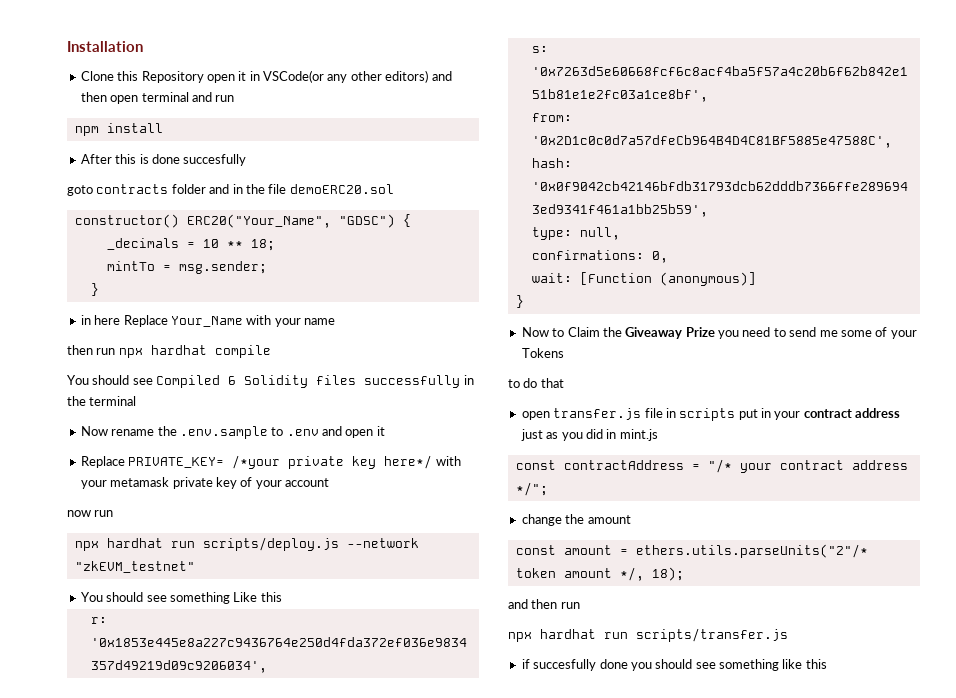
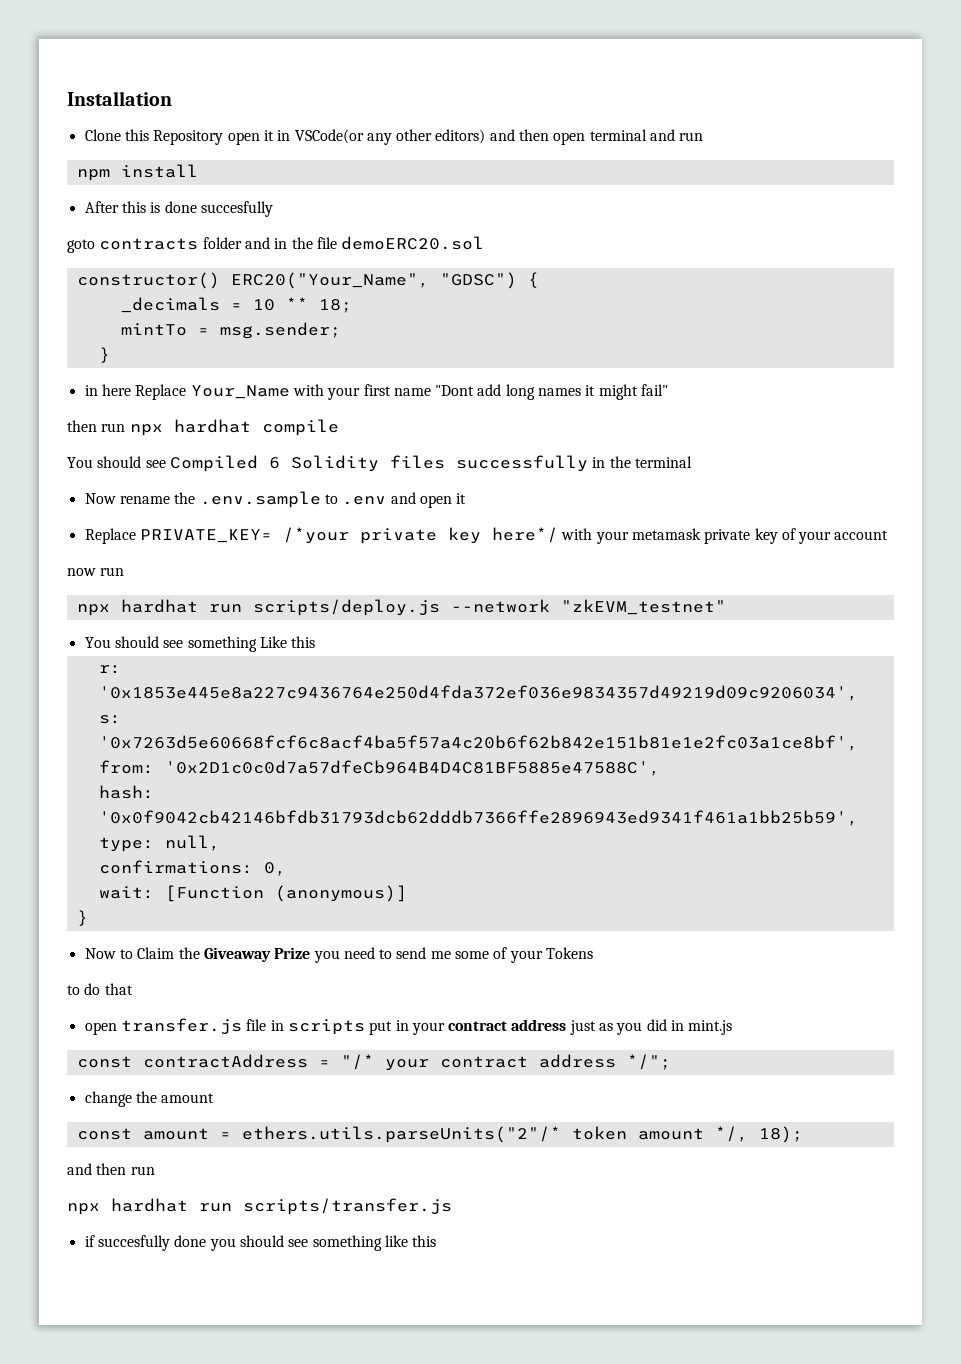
(301, 322) none -> [363,384,391,396] first
(335, 321) none -> [435,384,669,400] "Dont add long names it might fail"

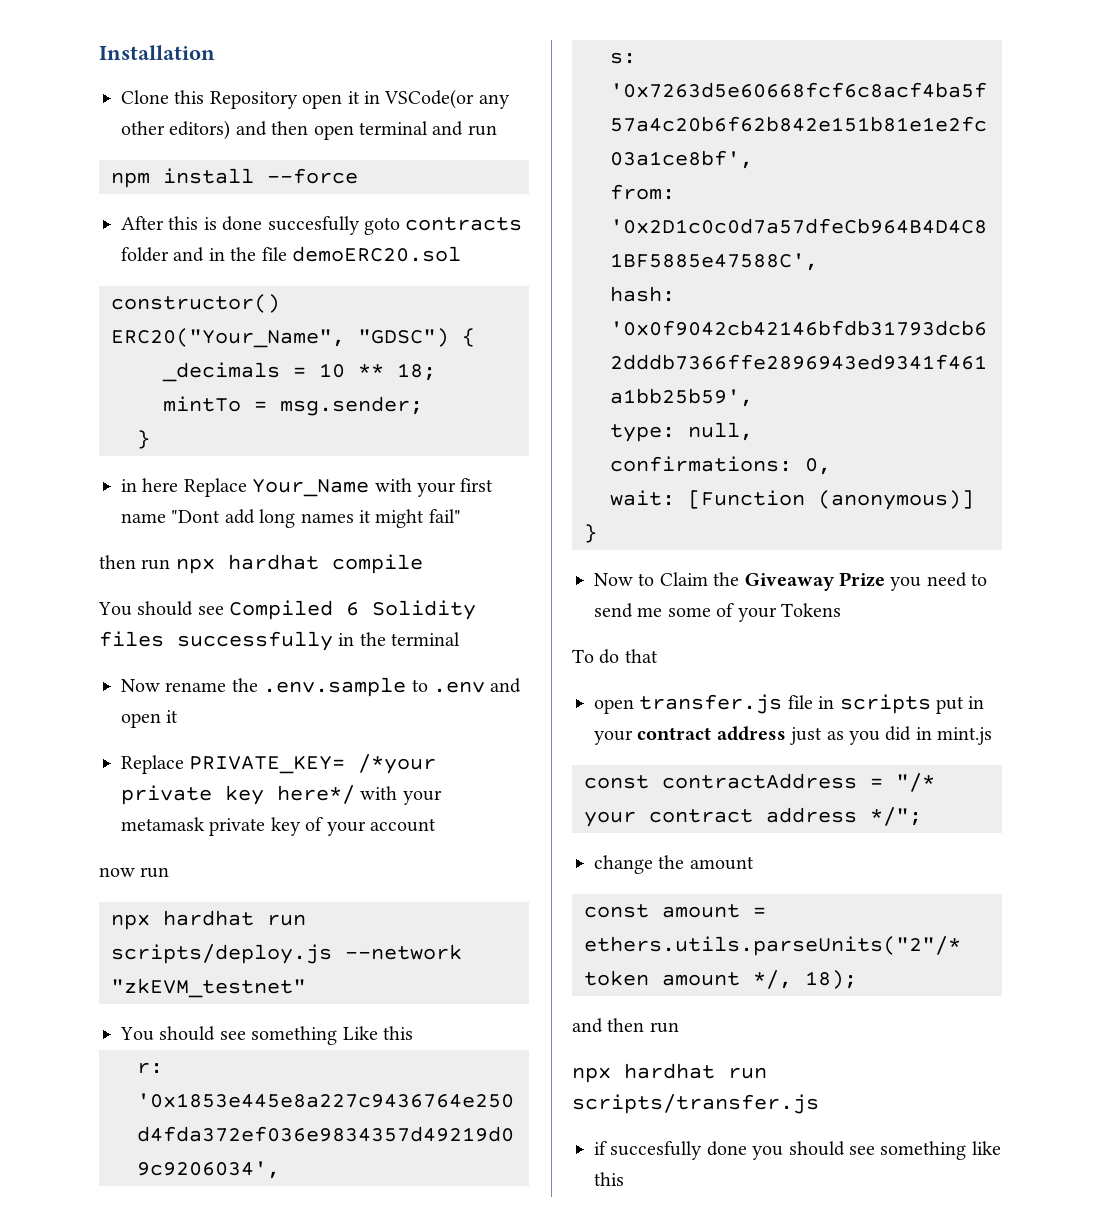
(198, 171) none -> [267,168,358,184] --force
(273, 209) // -> (360, 225) none
[67,985,80,995] to -> [572,649,594,663] To

